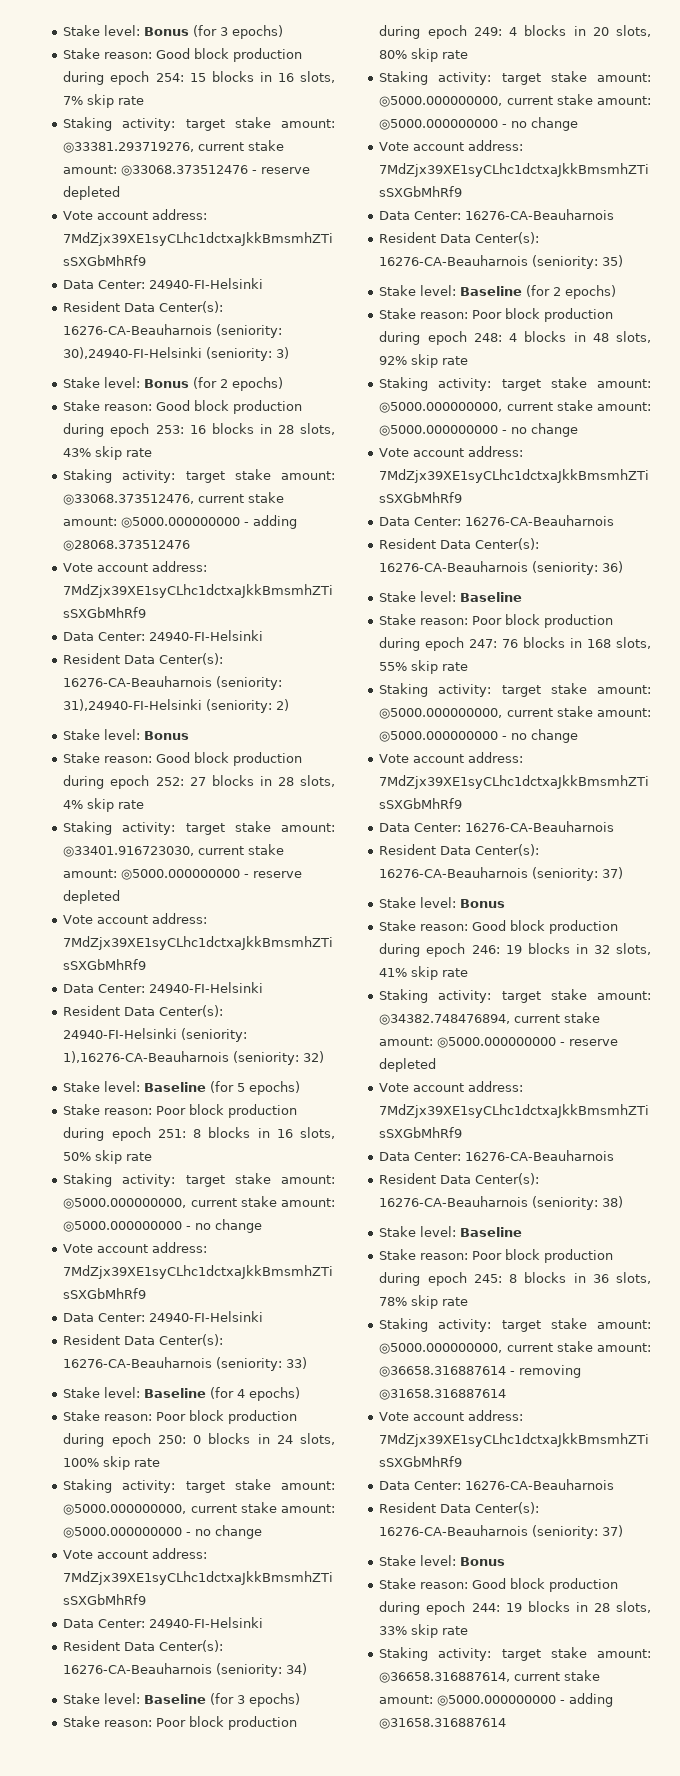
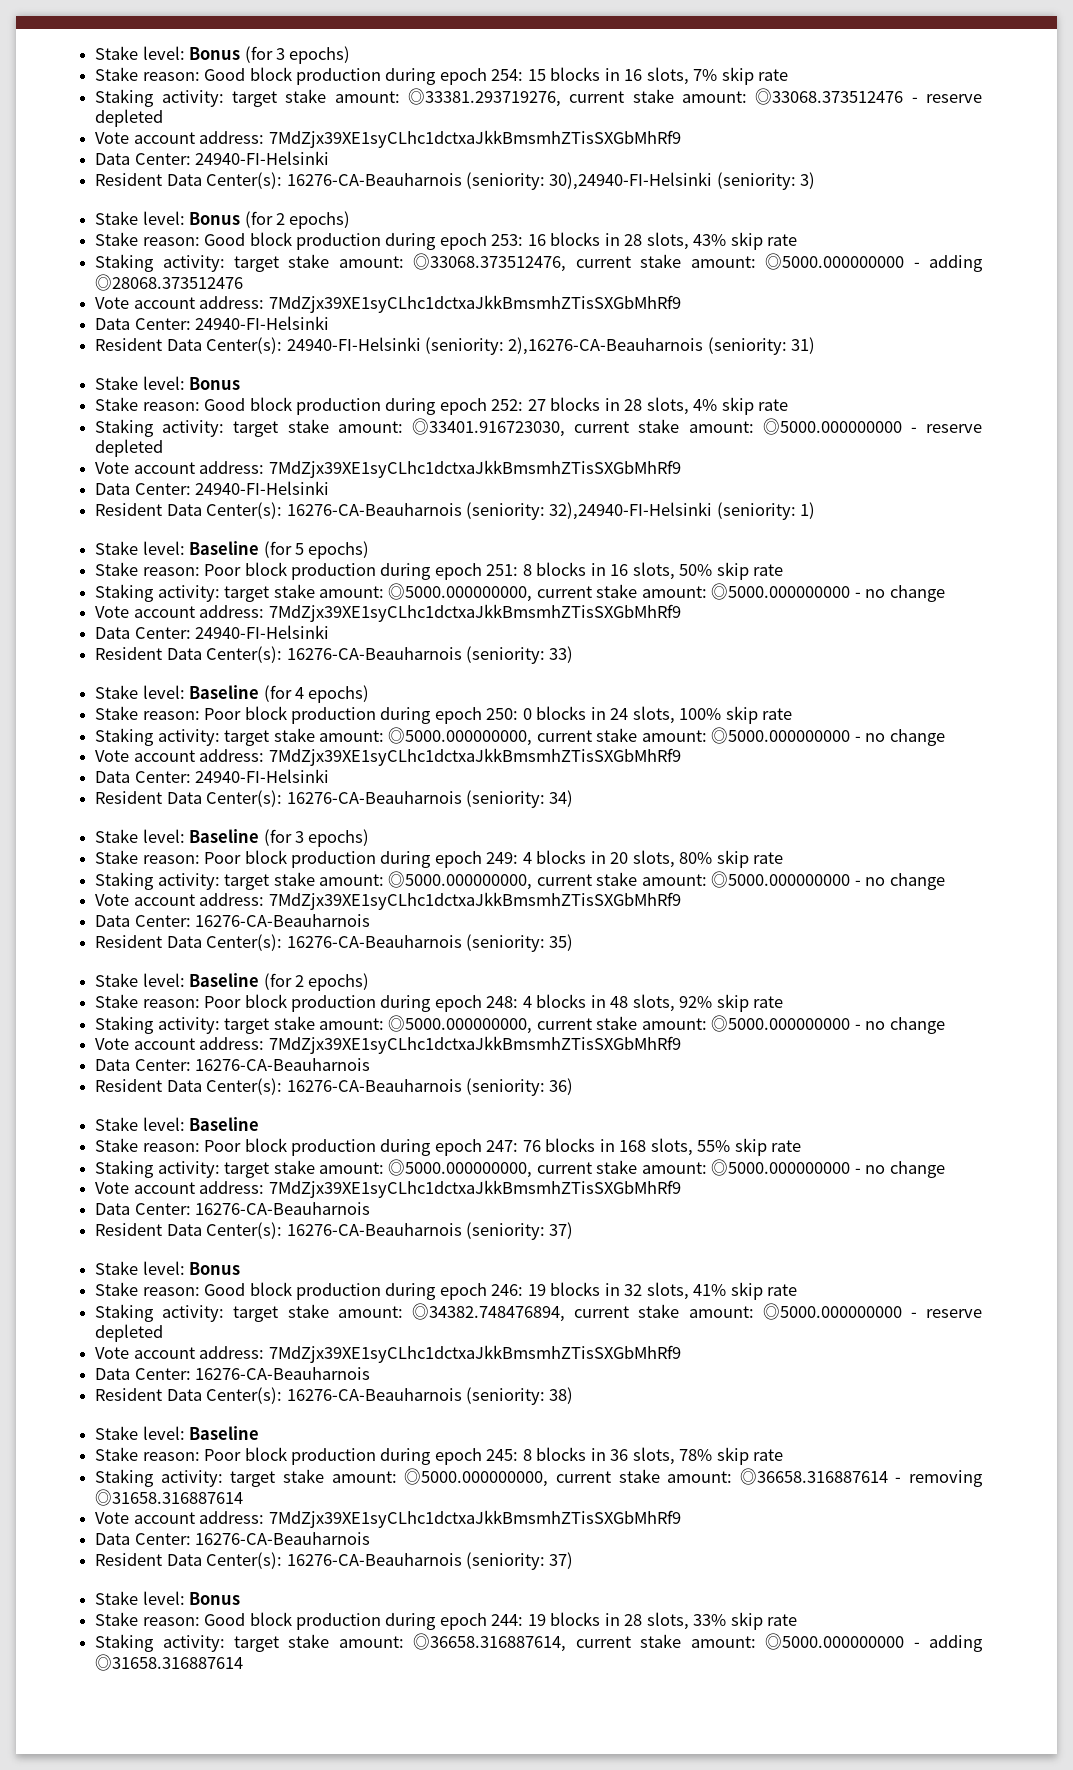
[63,676,283,690] [63,699,290,713] 16276-CA-Beauharnois (seniority: 31),24940-FI-Helsinki (seniority: 2) -> [286,337,816,355] 24940-FI-Helsinki (seniority: 2),16276-CA-Beauharnois (seniority: 31)
[63,1028,248,1042] [63,1051,325,1065] 24940-FI-Helsinki (seniority: 1),16276-CA-Beauharnois (seniority: 32) -> [286,502,816,520] 16276-CA-Beauharnois (seniority: 32),24940-FI-Helsinki (seniority: 1)

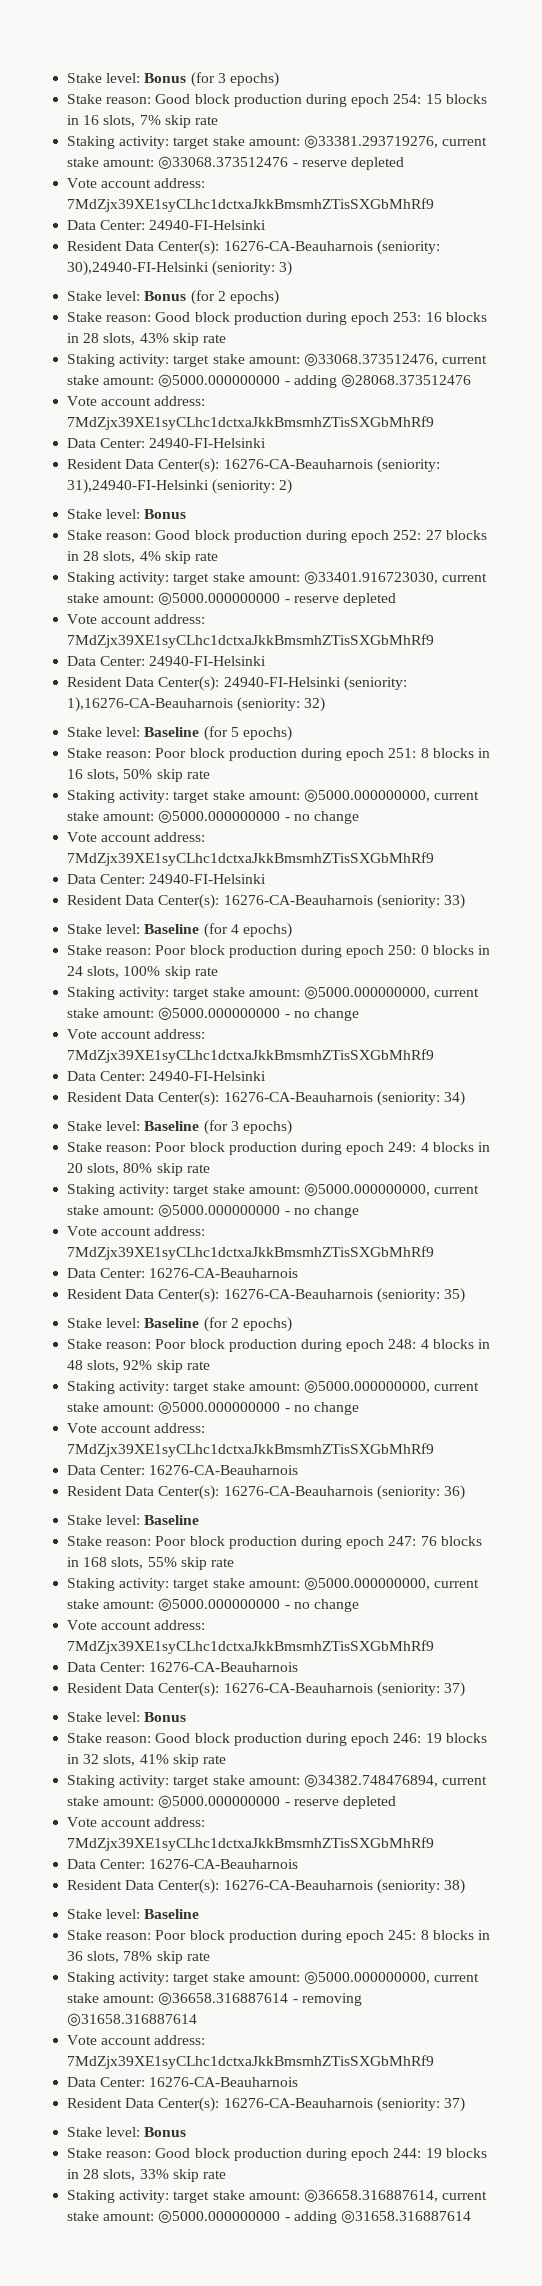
[286,337,816,355] 24940-FI-Helsinki (seniority: 2),16276-CA-Beauharnois (seniority: 31) -> [223,458,440,473] [67,479,293,494] 16276-CA-Beauharnois (seniority: 31),24940-FI-Helsinki (seniority: 2)
[286,502,816,520] 16276-CA-Beauharnois (seniority: 32),24940-FI-Helsinki (seniority: 1) -> [223,676,407,691] [67,697,326,712] 24940-FI-Helsinki (seniority: 1),16276-CA-Beauharnois (seniority: 32)

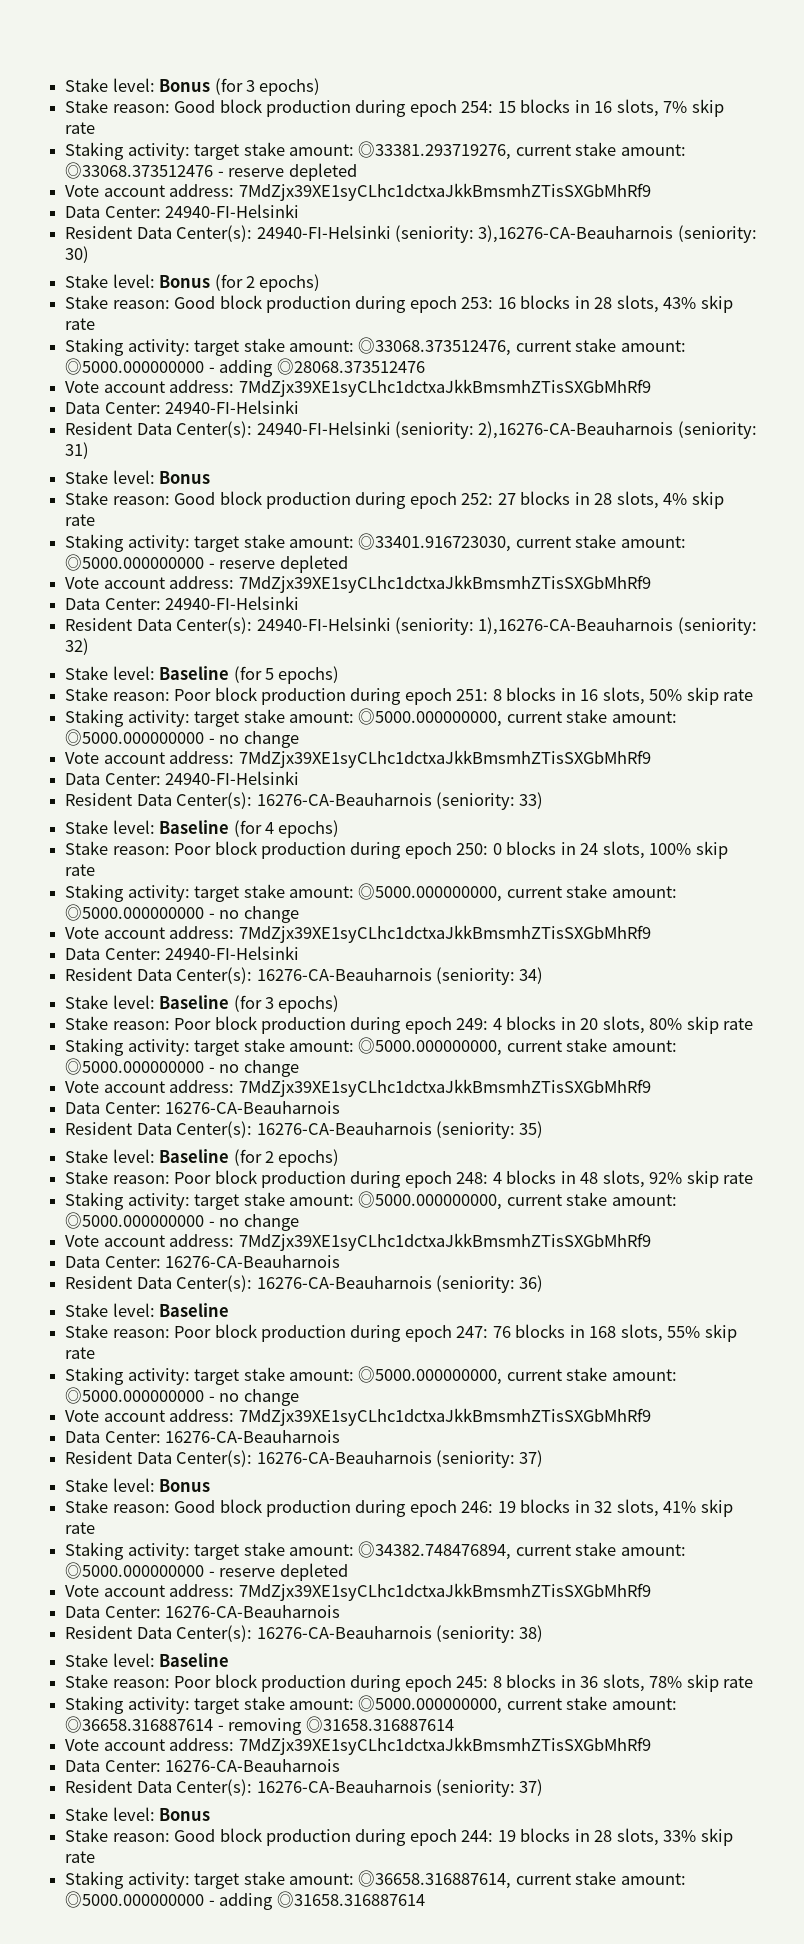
[223,240,440,255] [67,261,293,276] 16276-CA-Beauharnois (seniority: 30),24940-FI-Helsinki (seniority: 3) -> [256,225,757,243] [65,246,90,263] 24940-FI-Helsinki (seniority: 3),16276-CA-Beauharnois (seniority: 30)
[223,458,440,473] [67,479,293,494] 16276-CA-Beauharnois (seniority: 31),24940-FI-Helsinki (seniority: 2) -> [256,421,757,439] [65,442,90,459] 24940-FI-Helsinki (seniority: 2),16276-CA-Beauharnois (seniority: 31)

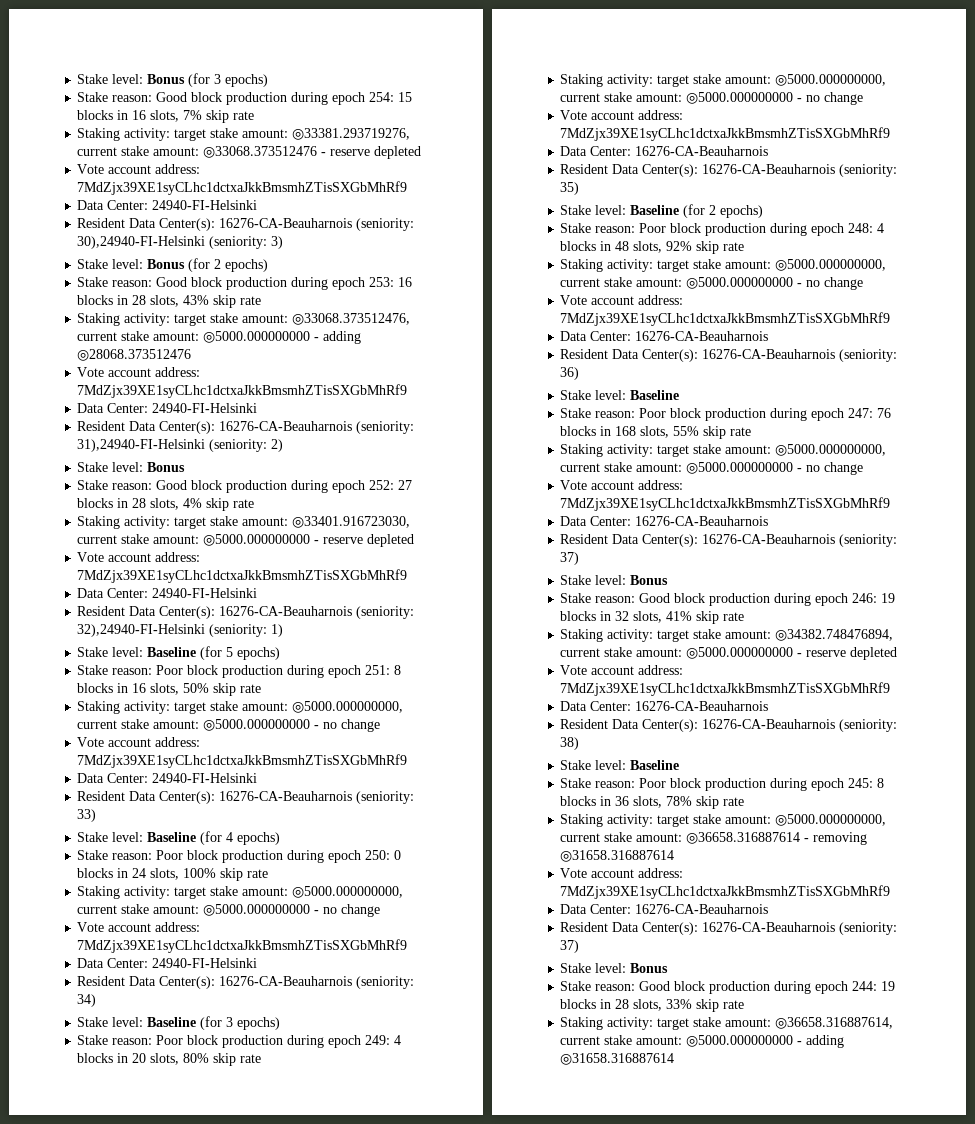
[256,225,757,243] [65,246,90,263] 24940-FI-Helsinki (seniority: 3),16276-CA-Beauharnois (seniority: 30) -> [219,218,415,231] [77,236,284,249] 16276-CA-Beauharnois (seniority: 30),24940-FI-Helsinki (seniority: 3)
[256,421,757,439] [65,442,90,459] 24940-FI-Helsinki (seniority: 2),16276-CA-Beauharnois (seniority: 31) -> [219,421,415,434] [77,439,284,452] 16276-CA-Beauharnois (seniority: 31),24940-FI-Helsinki (seniority: 2)
[256,617,757,635] [65,638,90,655] 24940-FI-Helsinki (seniority: 1),16276-CA-Beauharnois (seniority: 32) -> [219,606,415,619] [77,624,284,637] 16276-CA-Beauharnois (seniority: 32),24940-FI-Helsinki (seniority: 1)

